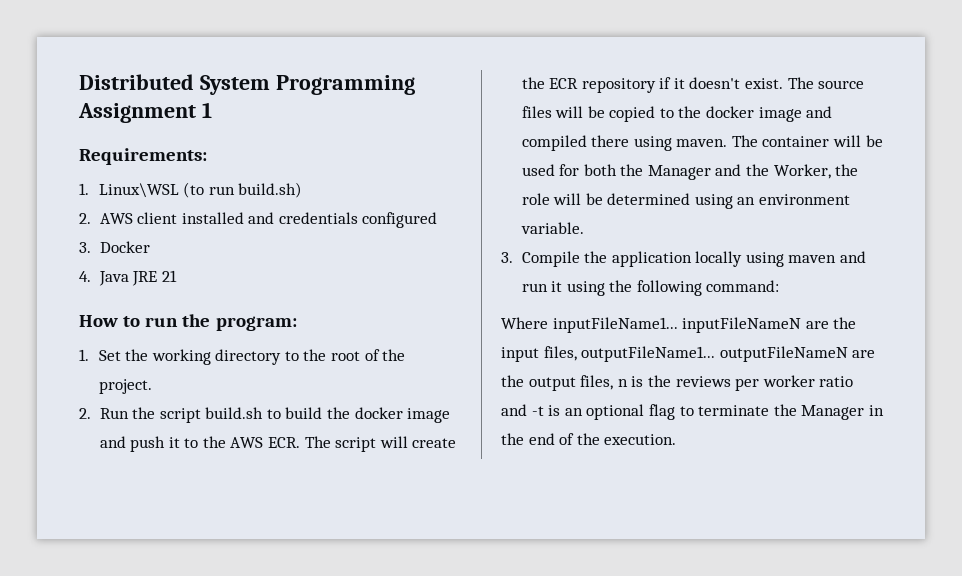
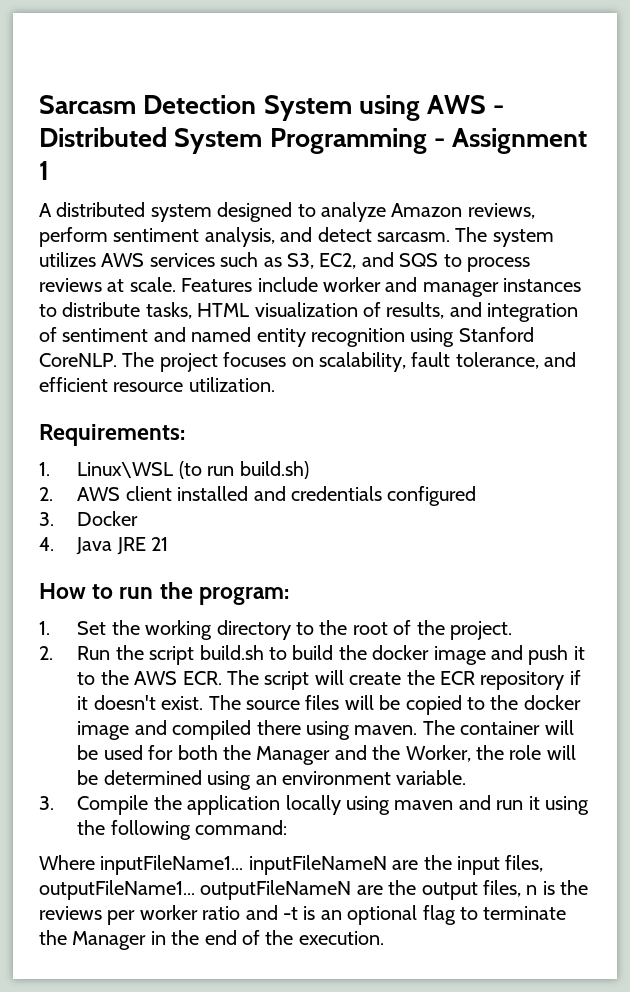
(79, 82) none -> [39,95,505,121] Sarcasm Detection System using AWS -
(415, 85) none -> [433,138,445,147] -
(212, 110) none -> [39,202,535,222] [39,227,554,247] [39,252,530,272] [39,277,582,297] [39,302,579,322] [39,327,534,347] [39,352,577,372] [39,377,275,392] // A distributed system designed to analyze Amazon reviews, perform sentiment analysis, and detect sarcasm. The system utilizes AWS services such as S3, EC2, and SQS to process reviews at scale. Features include worker and manager instances to distribute tasks, HTML visualization of results, and integration of sentiment and named entity recognition using Stanford CoreNLP. The project focuses on scalability, fault tolerance, and efficient resource utilization.

